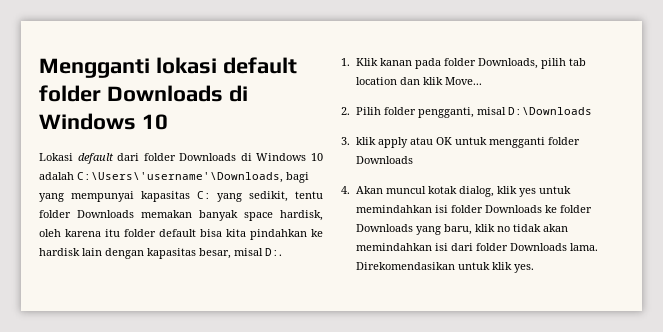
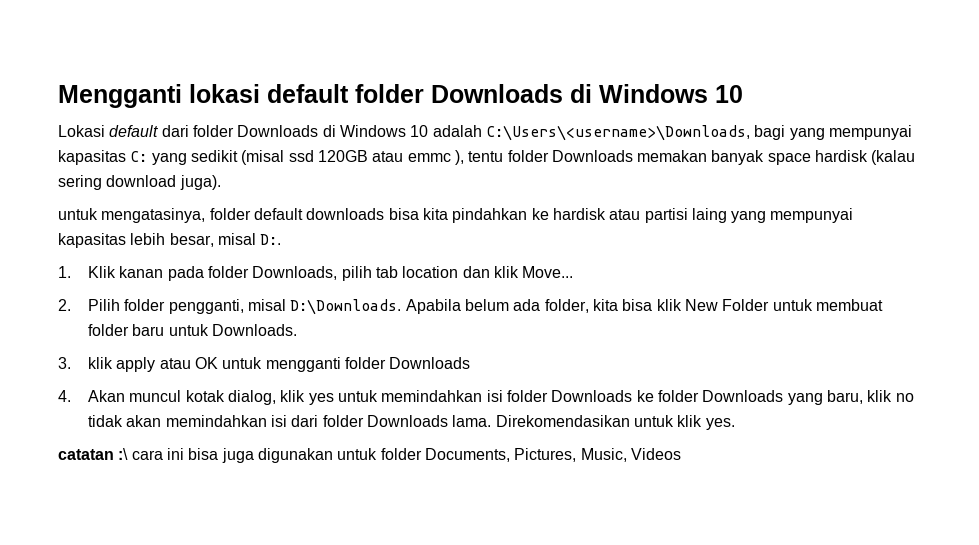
[77,172,283,183] C:\Users\'username'\Downloads, -> [485,125,750,141] C:\Users\<username>\Downloads,
[249,191,289,202] sedikit, -> [190,150,464,165] sedikit (misal ssd 120GB atau emmc ),
[280,210,323,221] [39,229,120,237] hardisk, oleh karena itu -> [815,150,916,165] [58,175,221,190] [58,208,206,223] hardisk (kalau sering download juga). // untuk mengatasinya,
(196, 233) none -> [306,208,385,220] downloads
[82,248,196,259] lain dengan kapasitas -> [609,208,854,223] [58,233,166,248] atau partisi laing yang mempunyai kapasitas lebih
[507,107,592,115] D:\Downloads -> [290,299,883,315] [88,324,298,336] D:\Downloads. Apabila belum ada folder, kita bisa klik New Folder untuk membuat folder baru untuk Downloads.
(534, 268) none -> [58,448,681,463] // catatan :\ cara ini bisa juga digunakan untuk folder Documents, Pictures, Music, Videos

